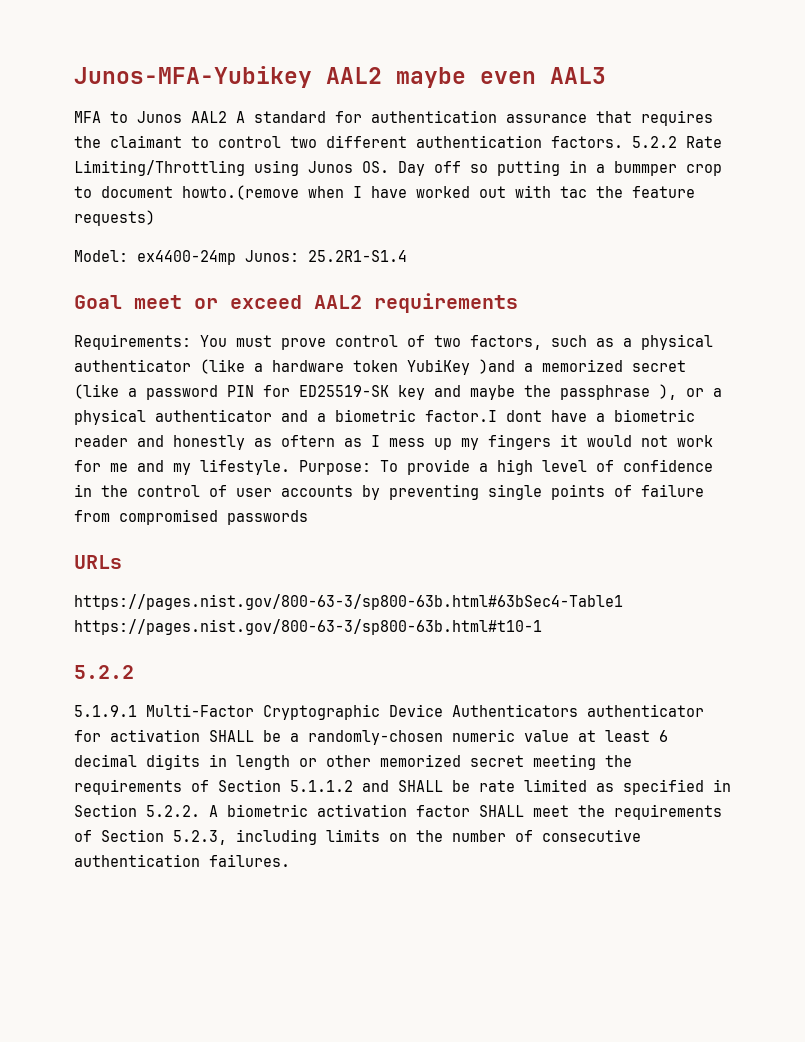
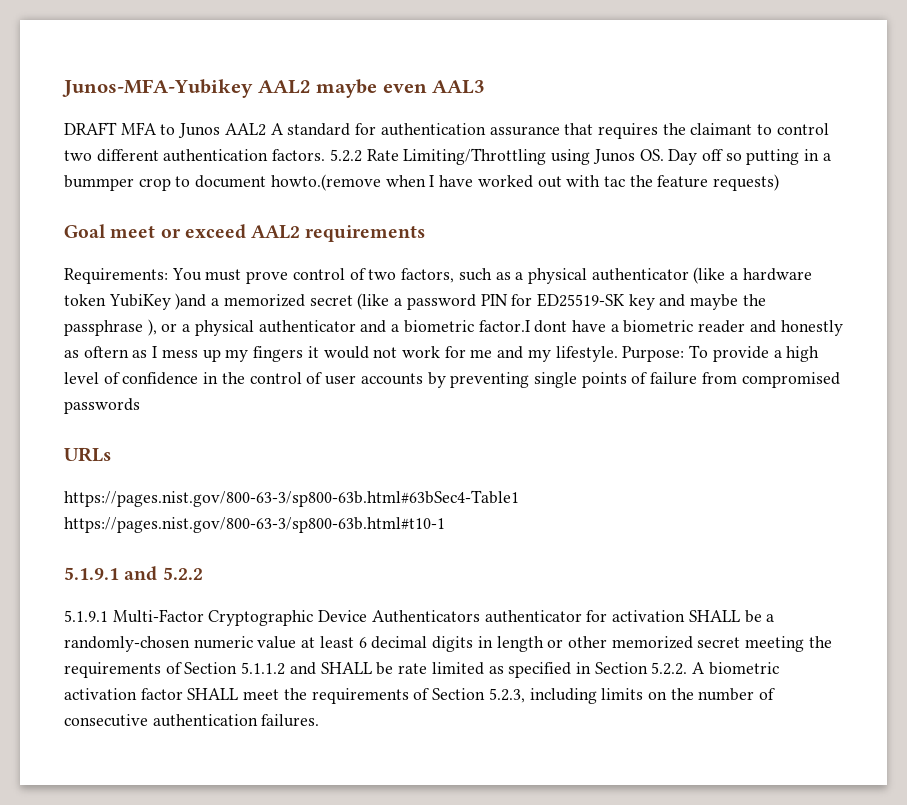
(606, 75) none -> [64,122,117,135] DRAFT
[74,250,407,265] // Model: ex4400-24mp Junos: 25.2R1-S1.4 -> (780, 182) none
(542, 627) none -> [64,566,158,581] 5.1.9.1 and

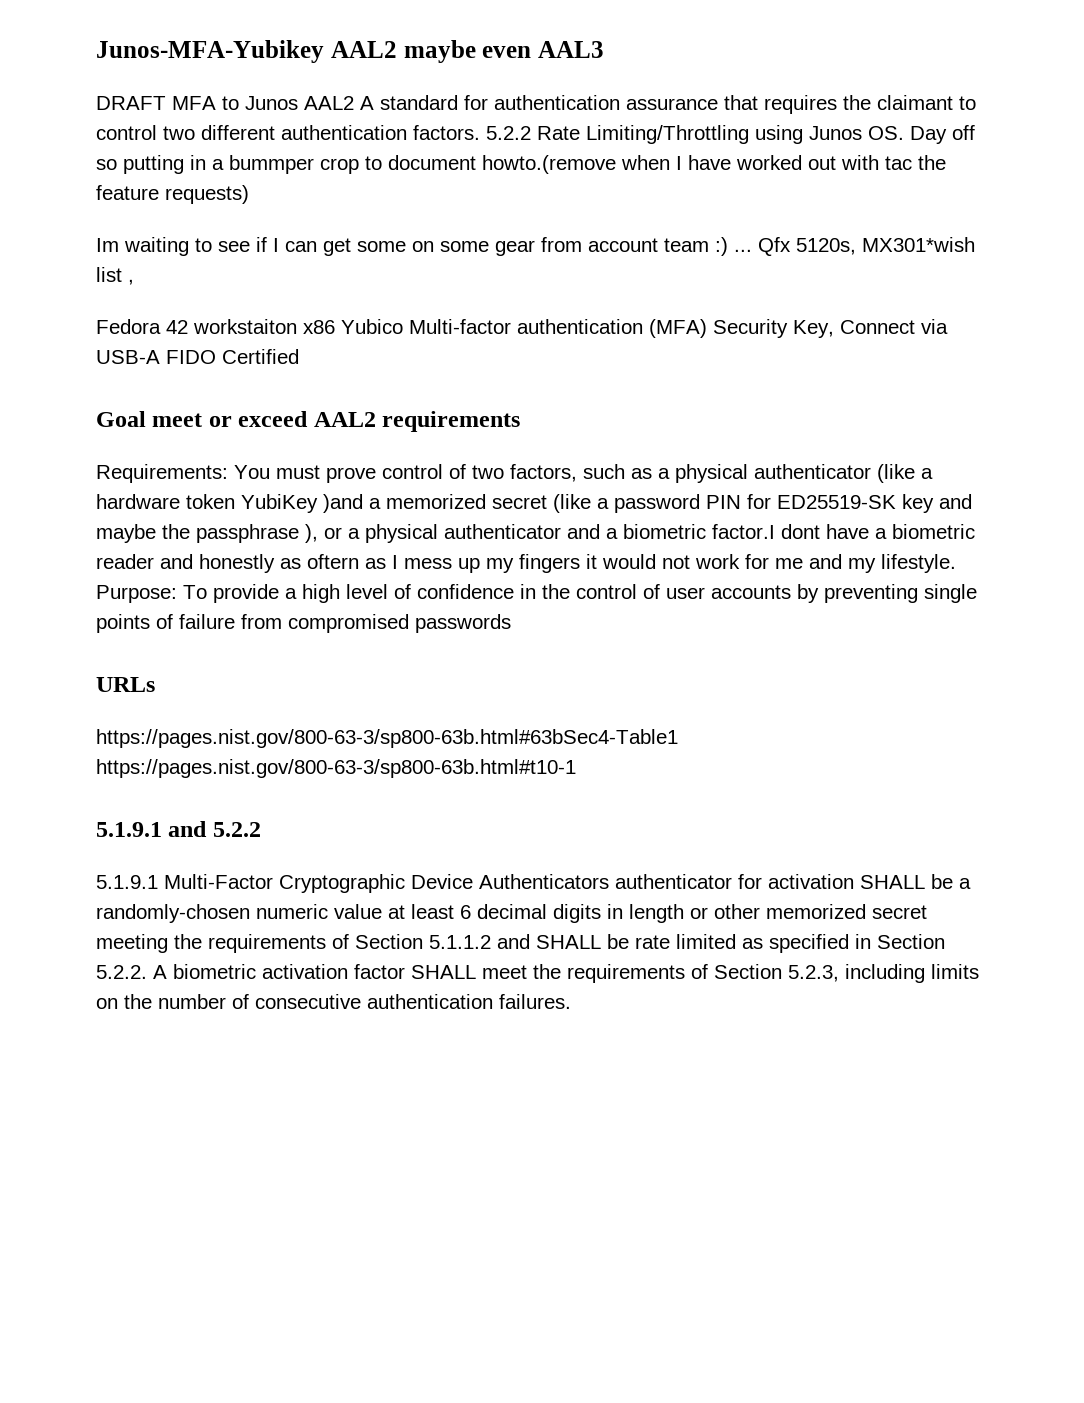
(780, 182) none -> [96,237,975,256] [96,267,134,285] [96,319,948,338] [96,349,299,364] // Im waiting to see if I can get some on some gear from account team :) ... Qfx 5120s, MX301*wish list , // Fedora 42 workstaiton x86 Yubico Multi-factor authentication (MFA) Security Key, Connect via USB-A FIDO Certified

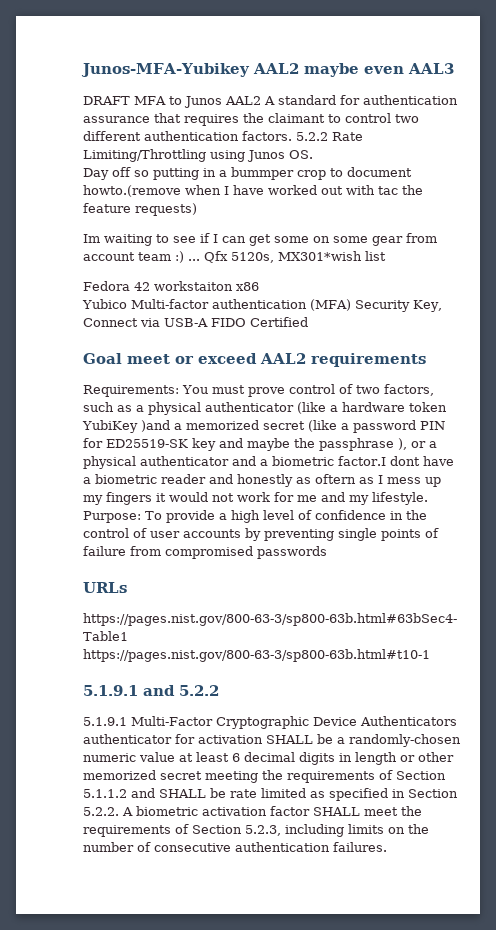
(904, 133) none -> (313, 154) //
[128,279,134,285] , -> (386, 256) none
(335, 327) none -> (259, 286) //

